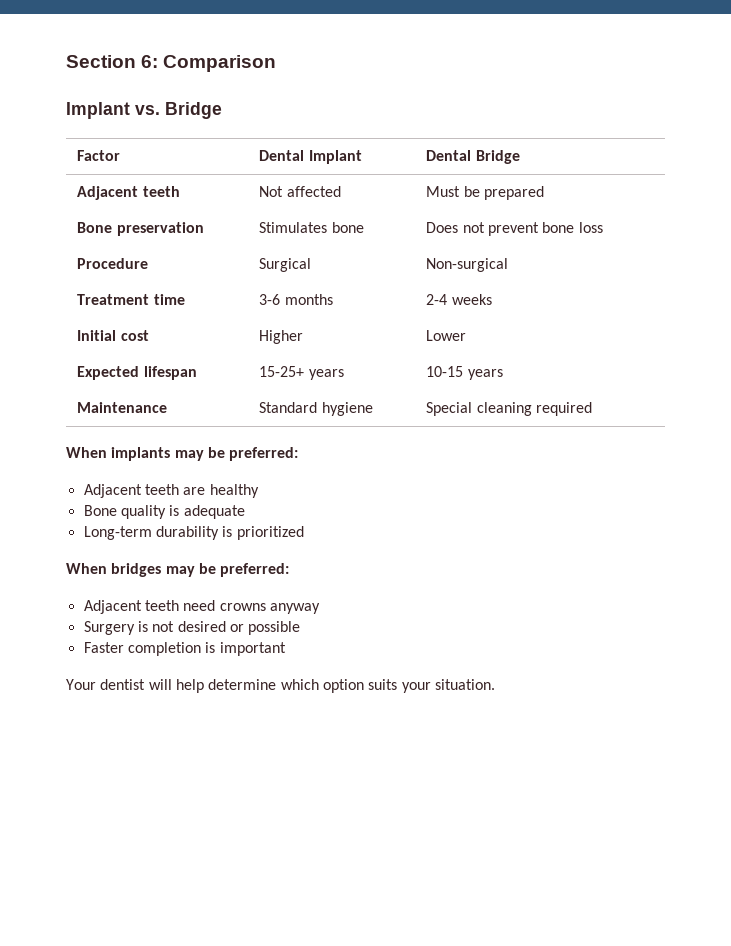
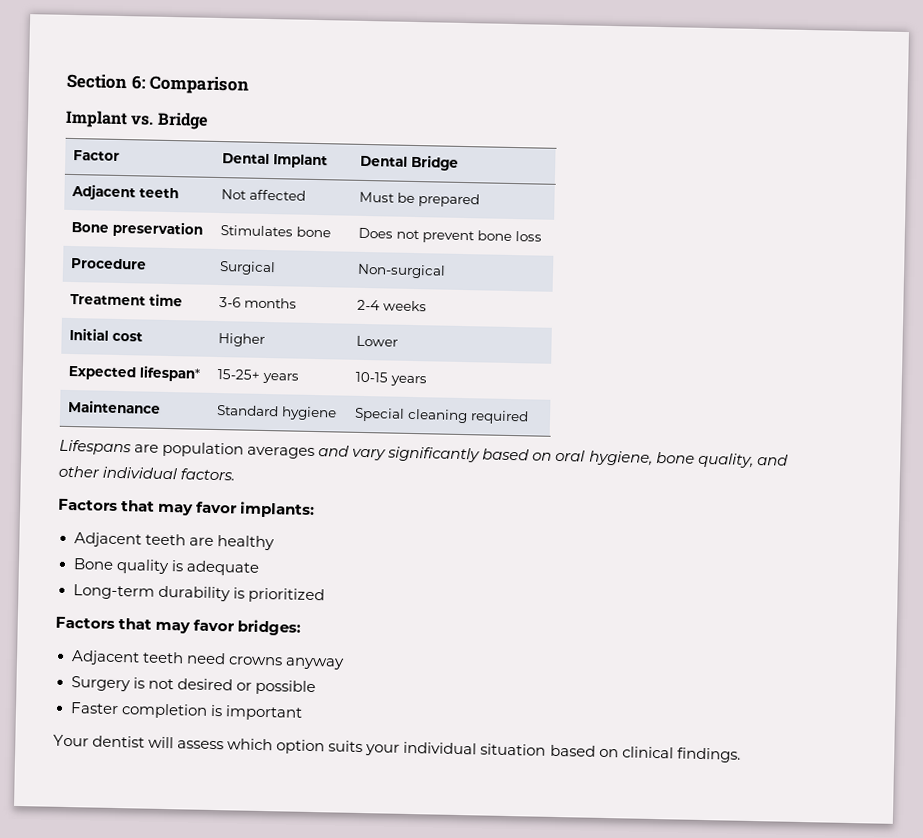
[143,366,197,380] lifespan -> [139,365,202,382] lifespan*
[66,447,299,461] When implants may be preferred: -> [59,439,789,468] [58,465,236,481] [58,498,316,519] Lifespans are population averages and vary significantly based on oral hygiene, bone quality, and other individual factors. // Factors that may favor implants:
[66,563,290,577] When bridges may be preferred: -> [55,616,302,636] Factors that may favor bridges:
[175,679,277,693] help determine -> [177,740,225,750] assess
[434,679,495,690] situation. -> [403,741,741,763] individual situation based on clinical findings.

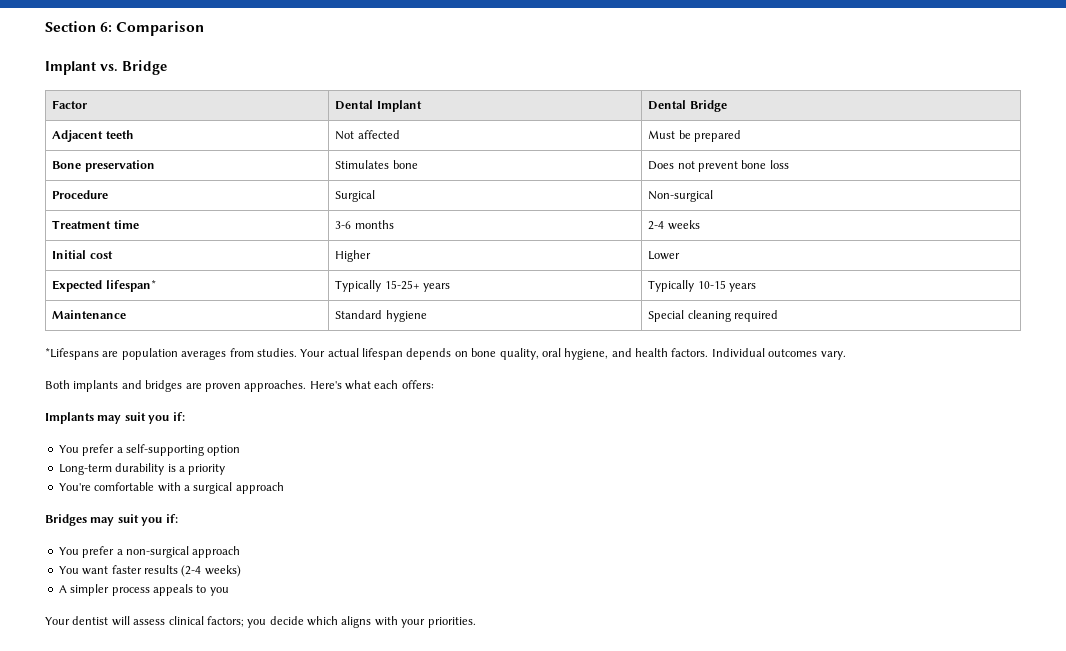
(202, 373) none -> [335,280,382,292] Typically
(300, 378) none -> [648,280,695,292] Typically
[59,439,132,456] Lifespans -> [45,348,99,360] *Lifespans
[318,445,789,468] [58,465,236,481] [58,498,316,519] [73,532,275,551] [72,558,260,576] [72,584,325,604] [55,616,302,636] [70,650,345,670] [70,676,316,696] [69,702,303,721] [53,734,741,763] and vary significantly based on oral hygiene, bone quality, and other individual factors. // Factors that may favor implants: // Adjacent teeth are healthy // Bone quality is adequate // Long-term durability is prioritized // Factors that may favor bridges: // Adjacent teeth need crowns anyway // Surgery is not desired or possible // Faster completion is important // Your dentist will assess which option suits your individual situation based on clinical findings. -> [229,348,846,360] [45,380,434,392] [45,412,185,424] [58,444,241,456] [58,463,226,475] [58,482,284,494] [45,514,178,526] [58,546,241,558] [58,565,241,577] [58,584,229,596] [45,616,476,628] from studies. Your actual lifespan depends on bone quality, oral hygiene, and health factors. Individual outcomes vary. // Both implants and bridges are proven approaches. Here's what each offers: // Implants may suit you if: // You prefer a self-supporting option // Long-term durability is a priority // You're comfortable with a surgical approach // Bridges may suit you if: // You prefer a non-surgical approach // You want faster results (2-4 weeks) // A simpler process appeals to you // Your dentist will assess clinical factors; you decide which aligns with your priorities.

